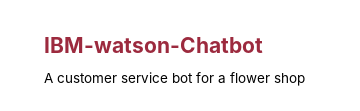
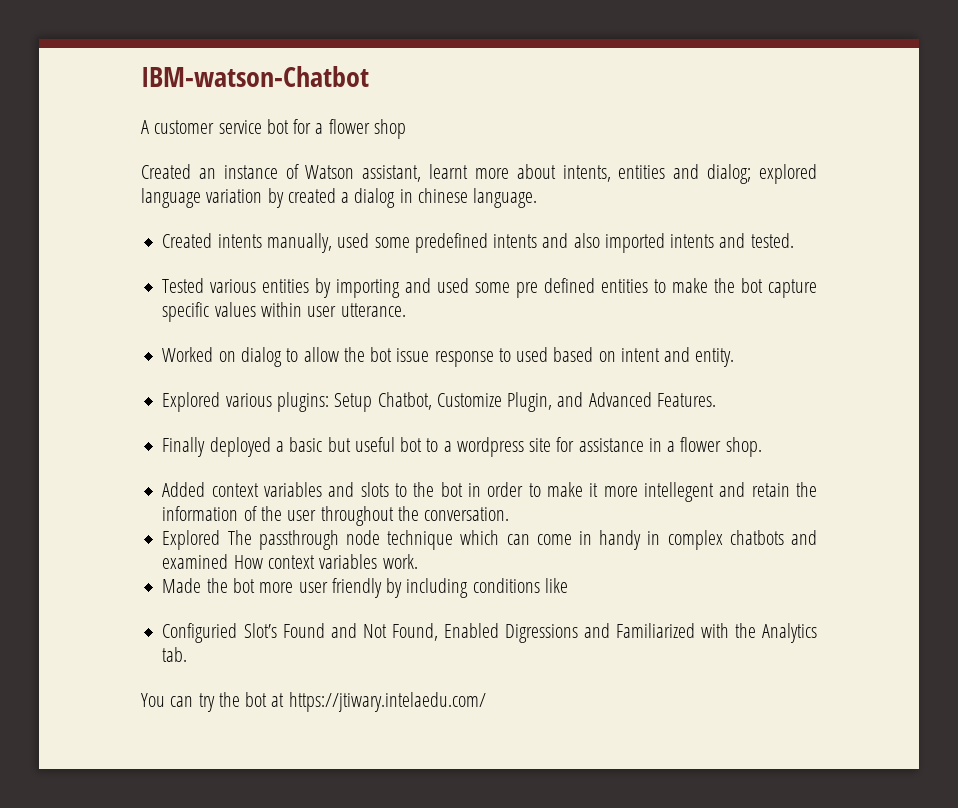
(305, 79) none -> [141,164,817,184] [141,188,538,208] [162,233,794,253] [162,278,818,298] [162,302,406,322] [162,347,735,367] [162,392,716,412] [162,437,762,457] [162,482,817,502] [162,506,510,526] [162,530,817,550] [162,554,418,569] [162,578,568,598] [162,623,817,643] [162,647,188,662] [141,692,486,712] // Created an instance of Watson assistant, learnt more about intents, entities and dialog; explored language variation by created a dialog in chinese language. // Created intents manually, used some predefined intents and also imported intents and tested. // Tested various entities by importing and used some pre defined entities to make the bot capture specific values within user utterance. // Worked on dialog to allow the bot issue response to used based on intent and entity. // Explored various plugins: Setup Chatbot, Customize Plugin, and Advanced Features. // Finally deployed a basic but useful bot to a wordpress site for assistance in a flower shop. // Added context variables and slots to the bot in order to make it more intellegent and retain the information of the user throughout the conversation. // Explored The passthrough node technique which can come in handy in complex chatbots and examined How context variables work. // Made the bot more user friendly by including conditions like // Configuried Slot’s Found and Not Found, Enabled Digressions and Familiarized with the Analytics tab. // You can try the bot at https://jtiwary.intelaedu.com/

